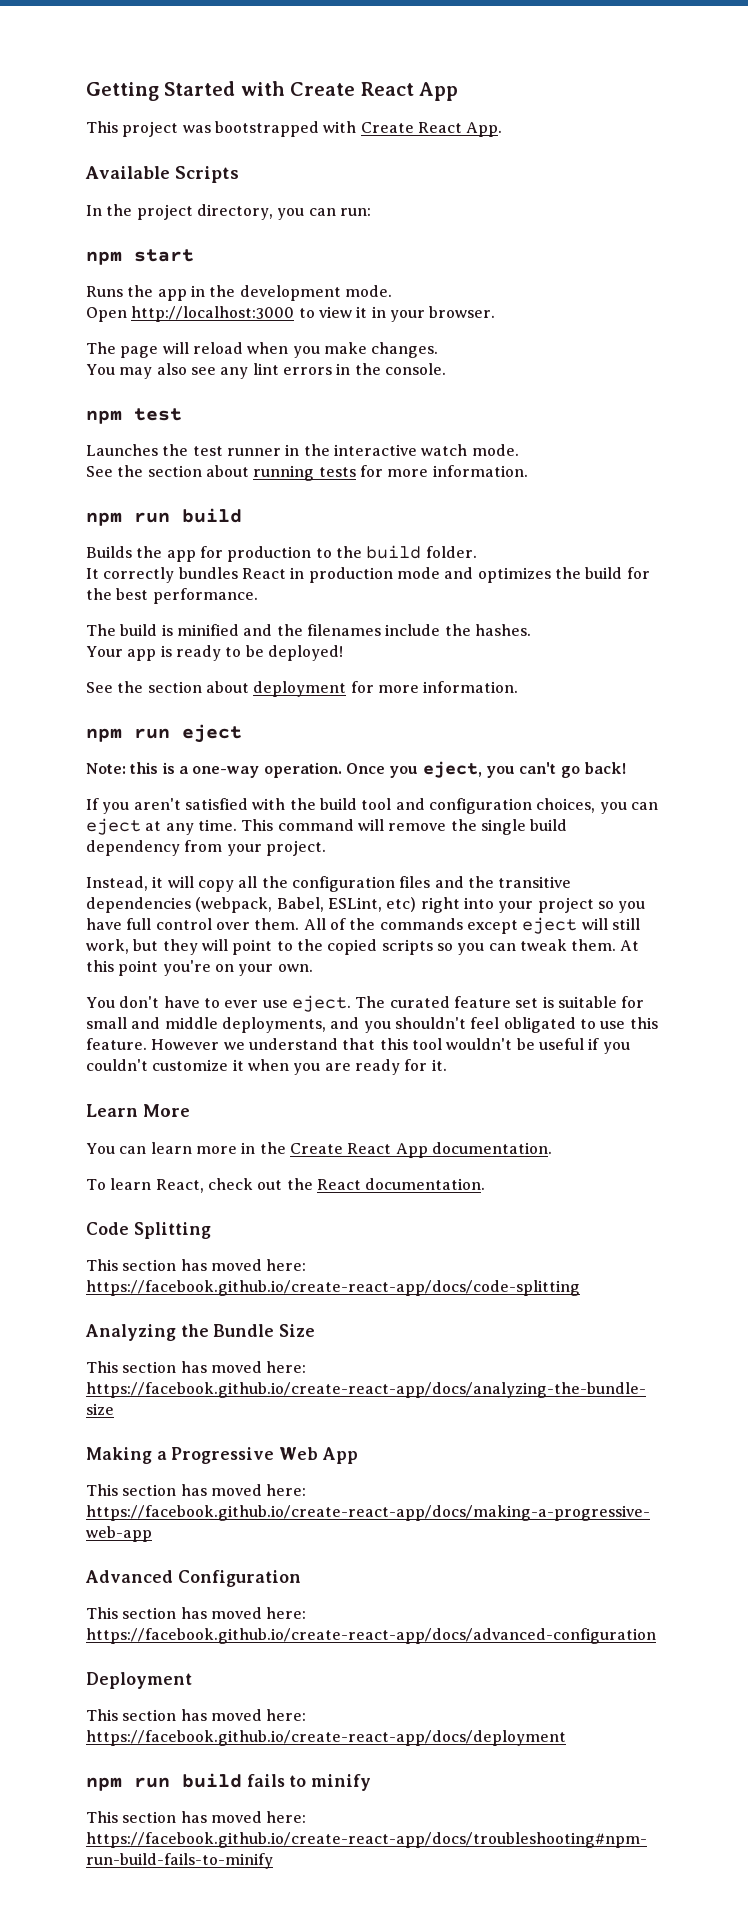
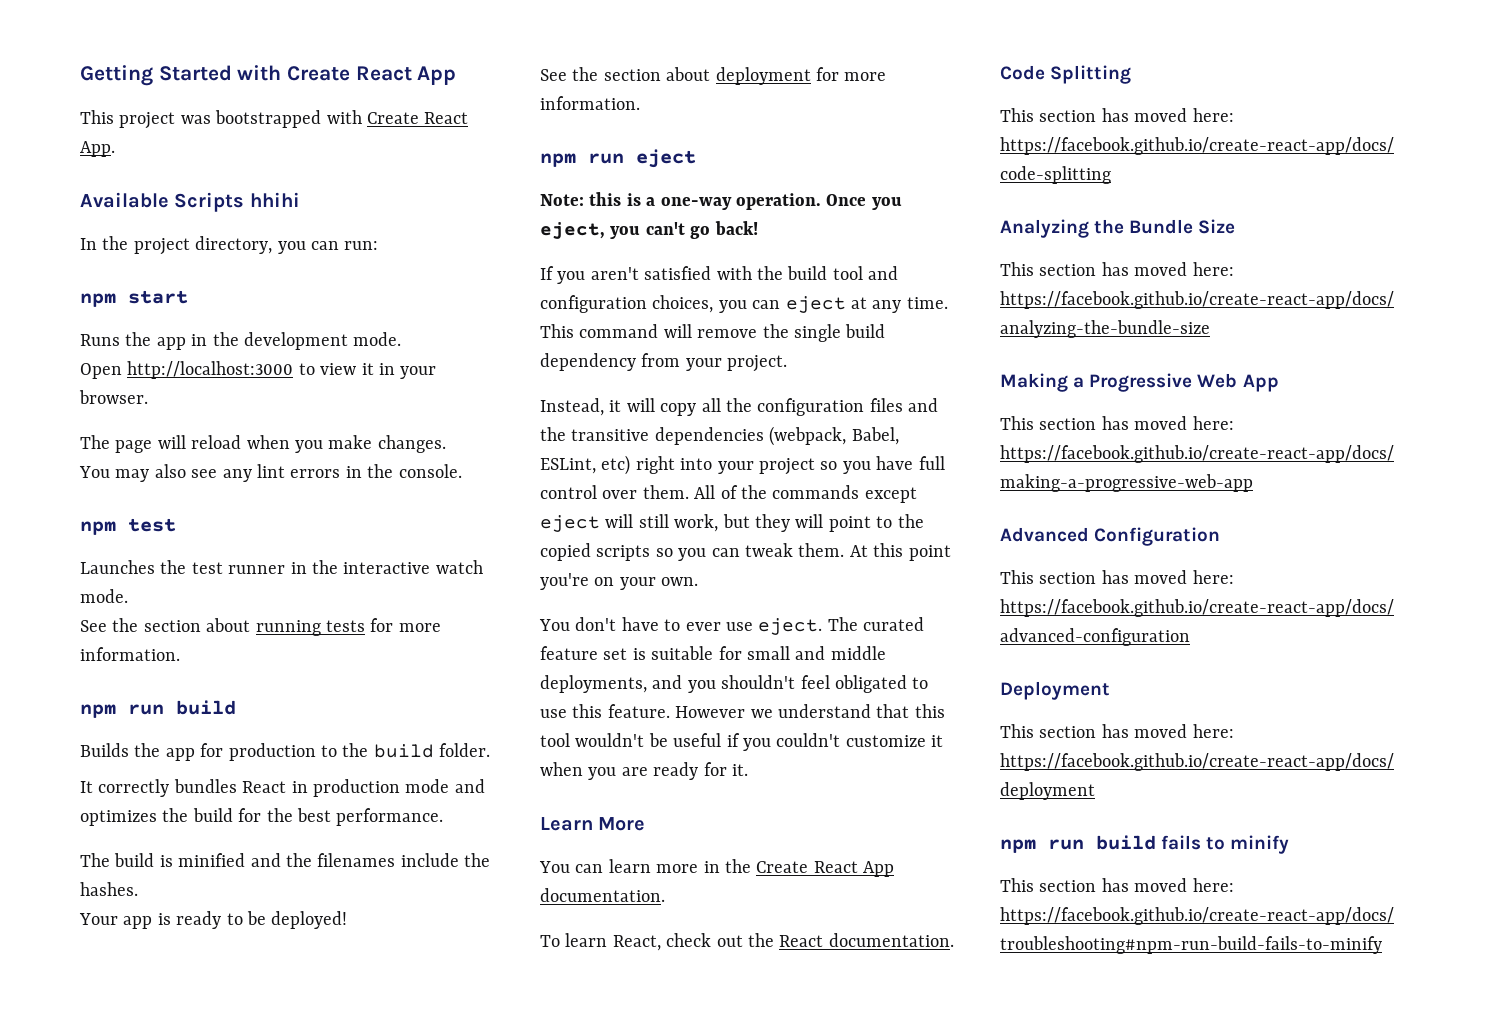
(239, 174) none -> [249,192,300,207] hhihi

